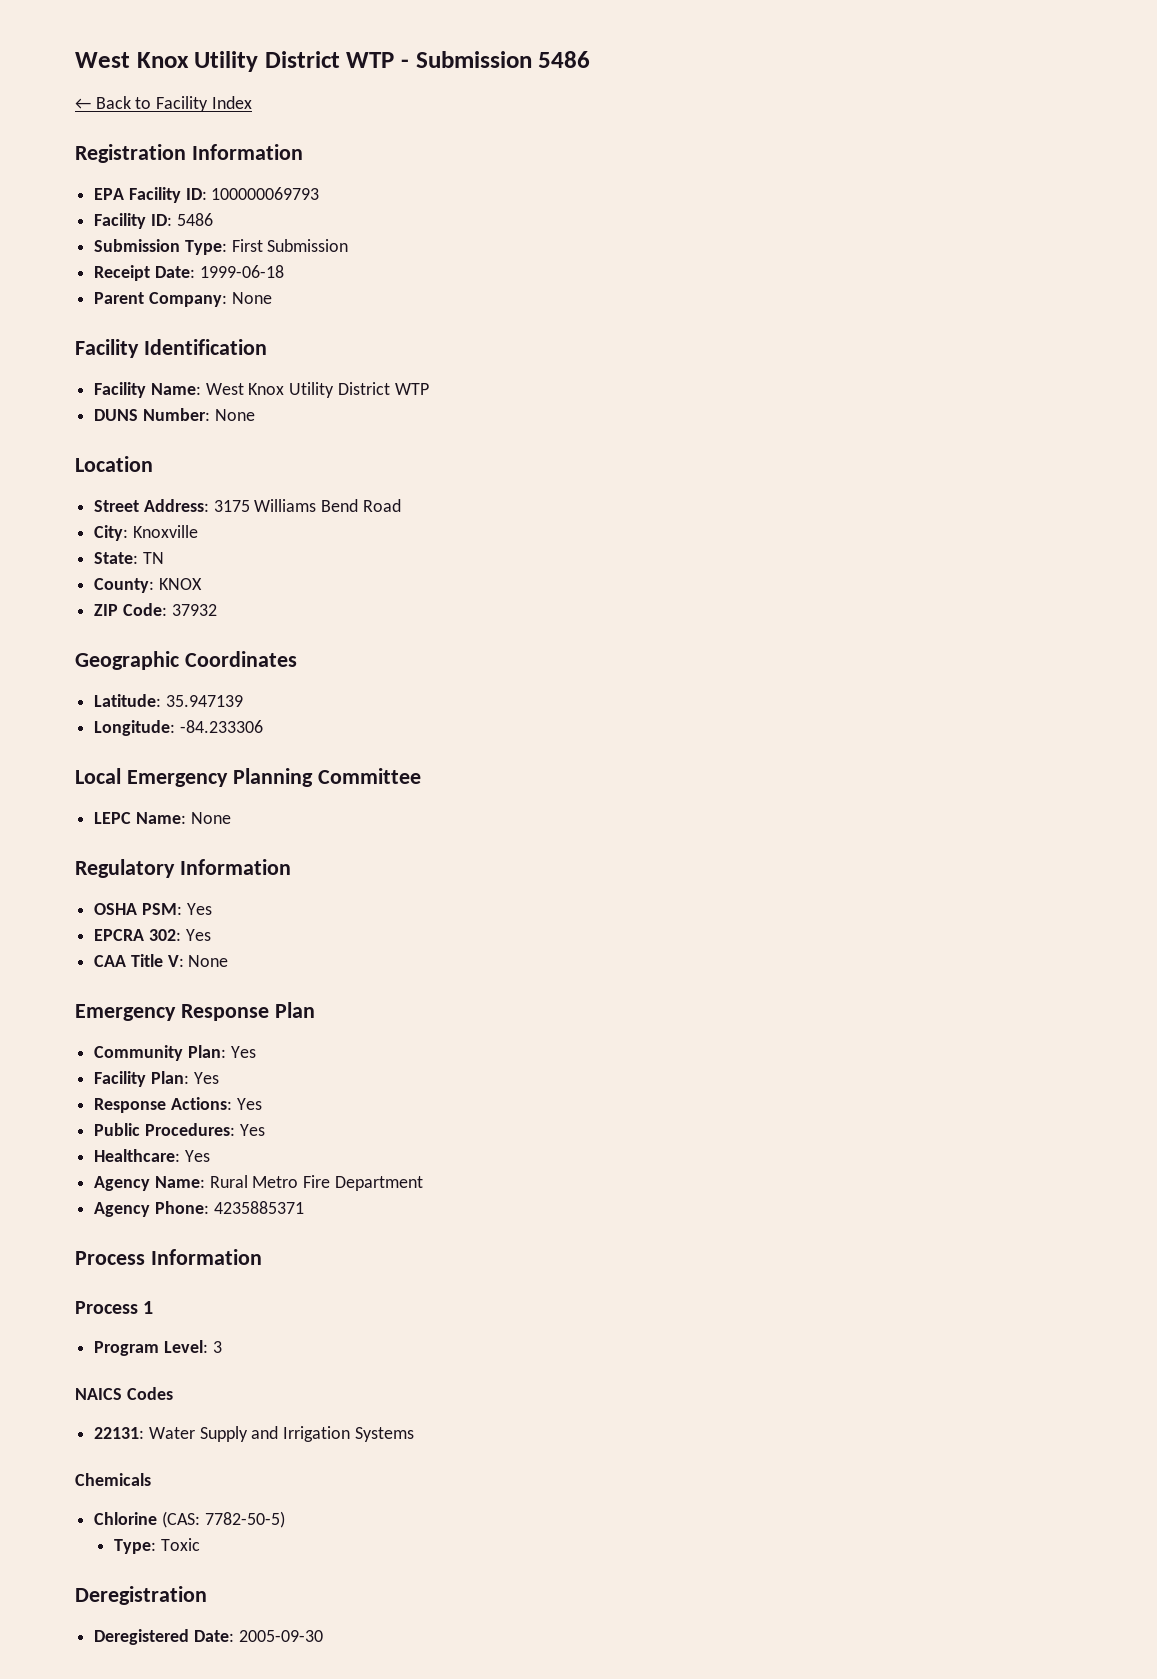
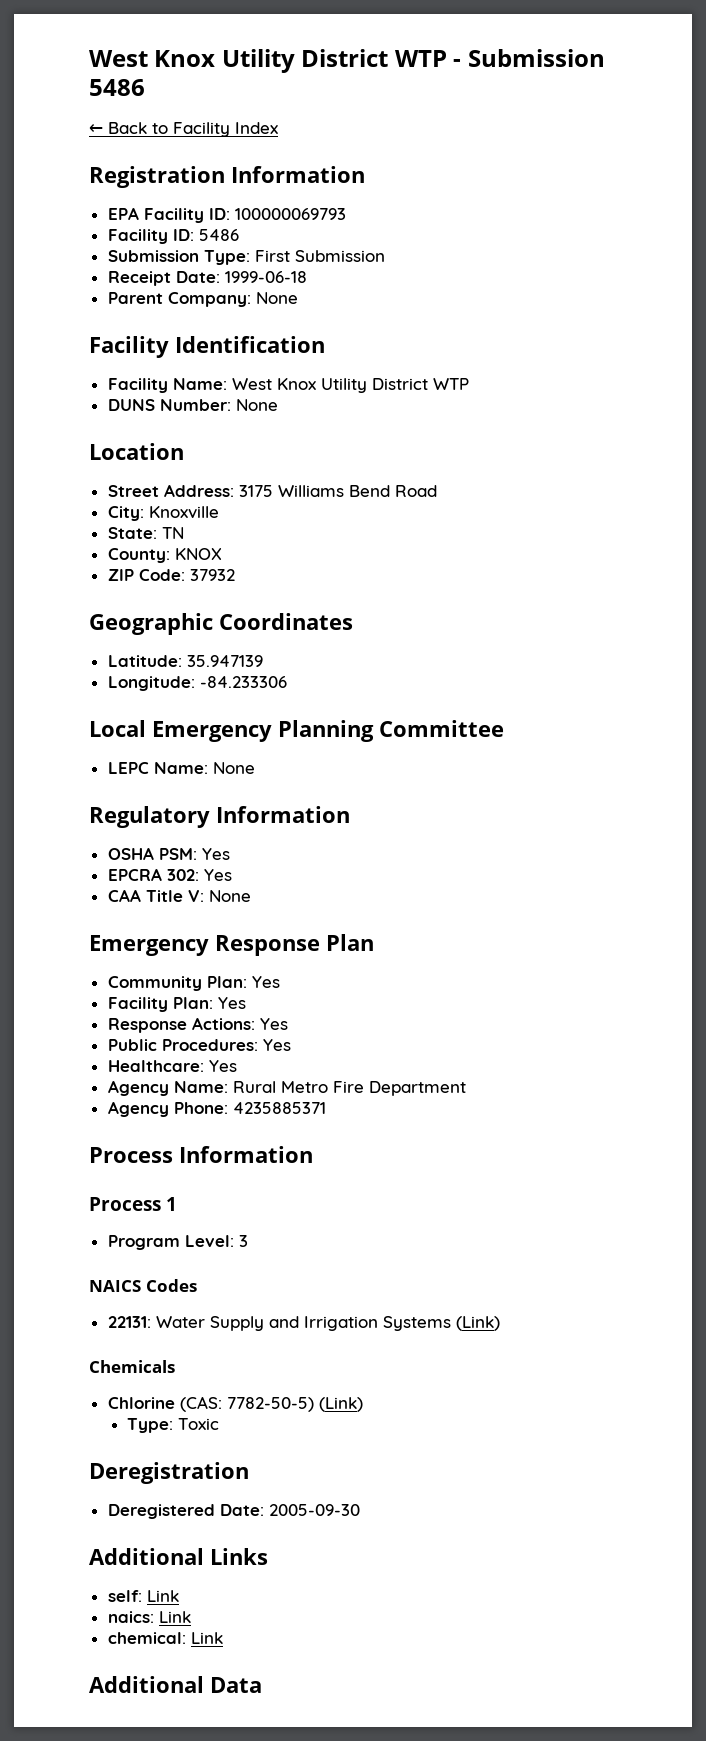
(414, 1434) none -> [455,1316,500,1331] (Link)
(285, 1519) none -> [318,1397,363,1412] (Link)
(323, 1636) none -> [89,1548,268,1565] [107,1590,179,1602] [107,1611,191,1623] [107,1632,223,1644] [89,1676,262,1693] // Additional Links // self: Link // naics: Link // chemical: Link // Additional Data

